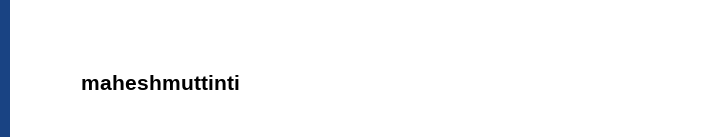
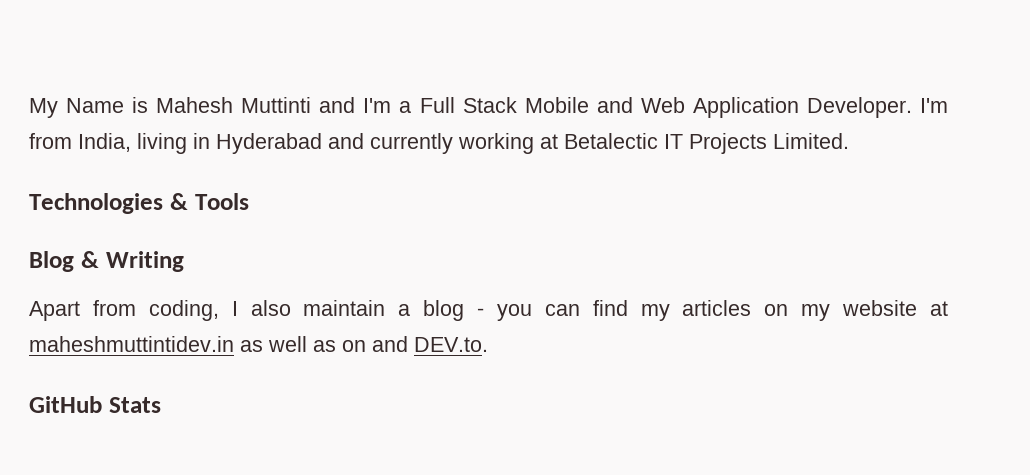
[81,75,240,90] maheshmuttinti -> [29,97,949,118] [29,133,849,154] [29,193,249,214] [29,251,184,272] [29,300,948,321] [29,336,488,352] [29,396,161,413] My Name is Mahesh Muttinti and I'm a Full Stack Mobile and Web Application Developer. I'm from India, living in Hyderabad and currently working at Betalectic IT Projects Limited. // Technologies & Tools // Blog & Writing // Apart from coding, I also maintain a blog - you can find my articles on my website at maheshmuttintidev.in as well as on and DEV.to. // GitHub Stats

